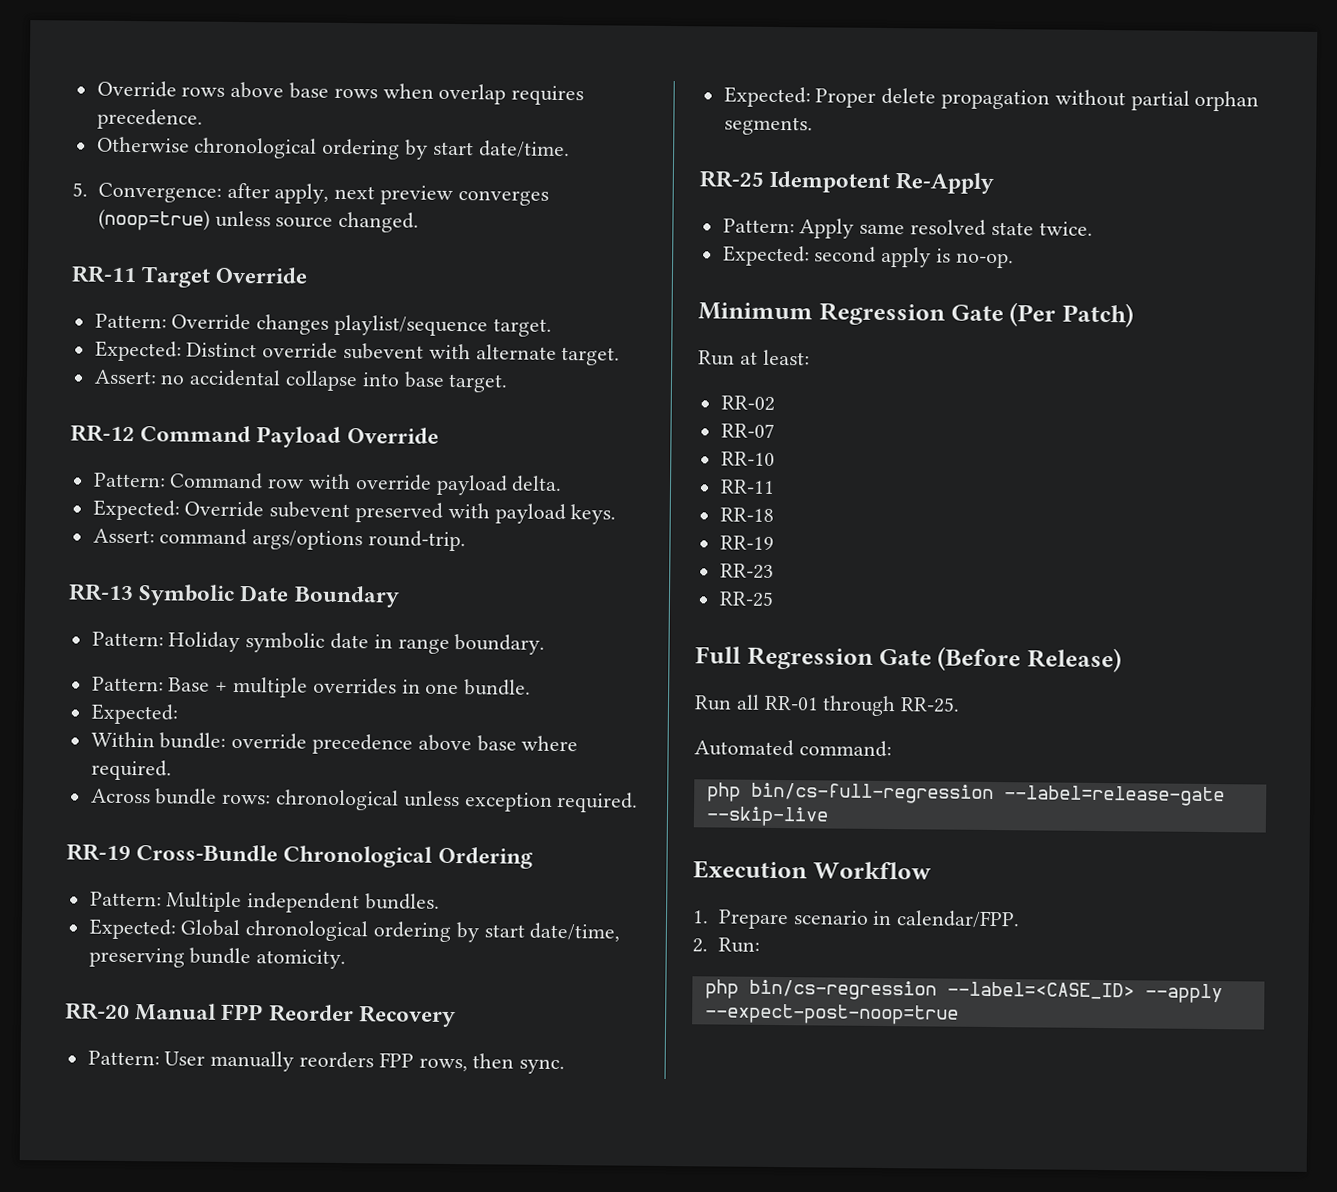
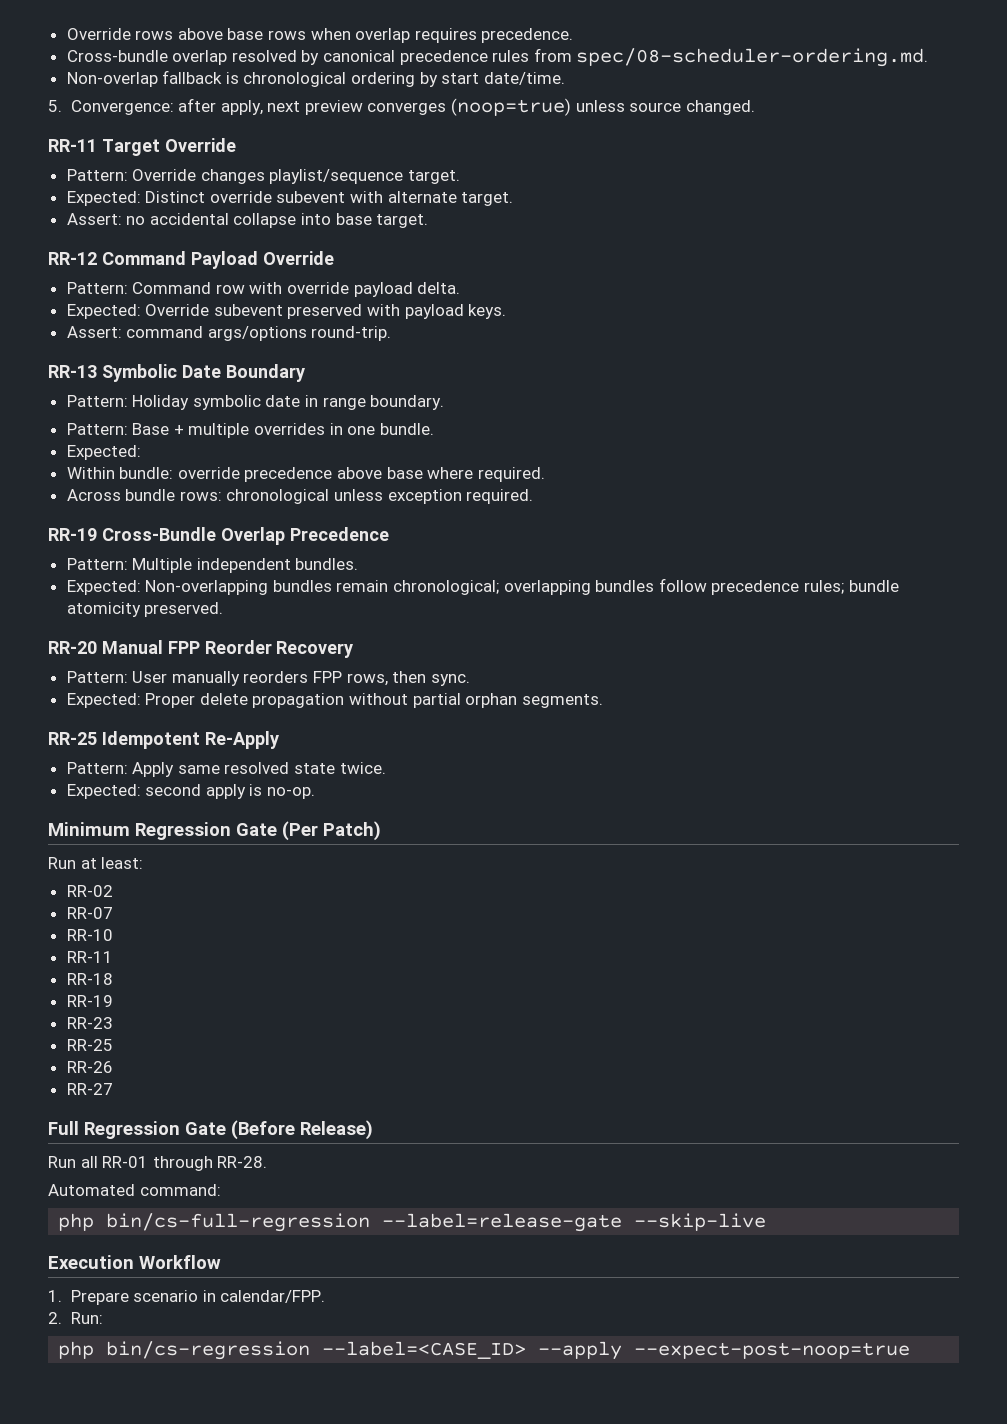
[96,136,190,153] Otherwise -> [66,48,929,67] [66,70,239,87] Cross-bundle overlap resolved by canonical precedence rules from spec/08-scheduler-ordering.md. // Non-overlap fallback is
[283,845,533,869] Chronological Ordering -> [220,527,389,545] Overlap Precedence
[180,919,621,943] [88,947,347,970] Global chronological ordering by start date/time, preserving bundle atomicity. -> [145,578,899,595] [66,602,224,617] Non-overlapping bundles remain chronological; overlapping bundles follow precedence rules; bundle atomicity preserved.
(774, 599) none -> [66,1061,113,1073] [66,1083,113,1095] // RR-26 // RR-27
[900,697,961,713] RR-25. -> [217,1156,268,1168] RR-28.

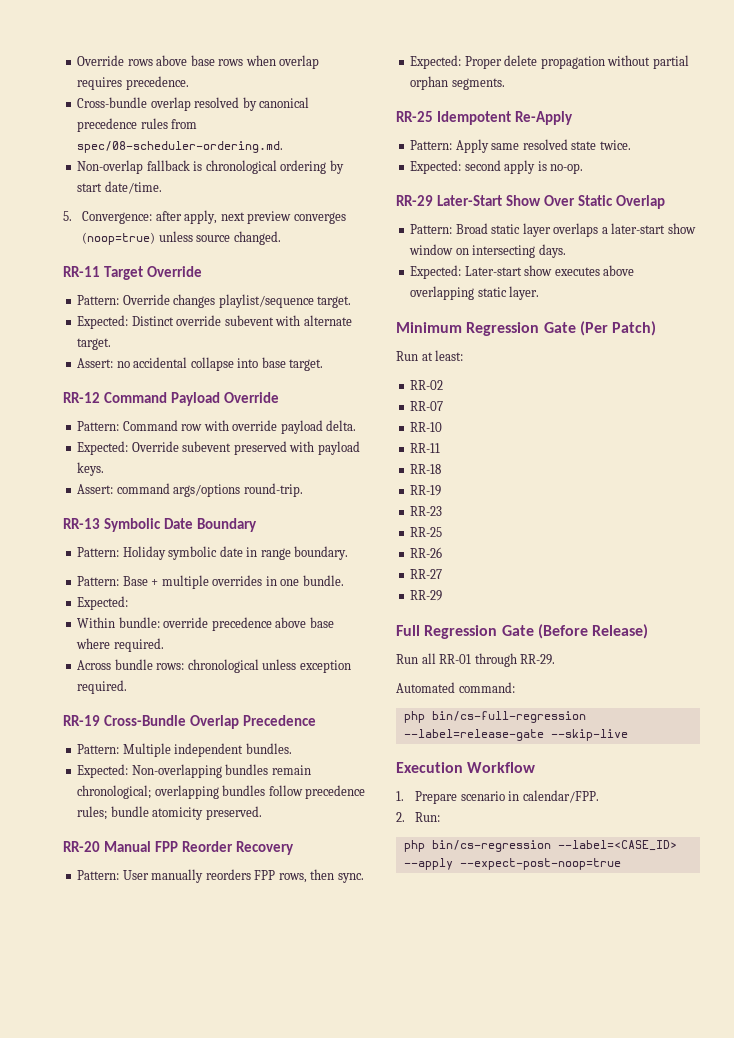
(316, 793) none -> [396,195,665,209] [410,223,696,237] [409,244,566,258] [410,265,635,279] [410,286,540,300] // RR-29 Later-Start Show Over Static Overlap // Pattern: Broad static layer overlaps a later-start show window on intersecting days. // Expected: Later-start show executes above overlapping static layer.
(113, 1089) none -> [410,590,443,601] // RR-29
[217,1156,268,1168] RR-28. -> [520,654,556,665] RR-29.

